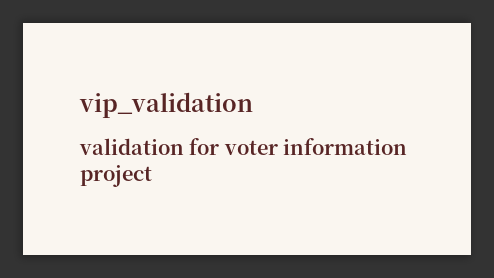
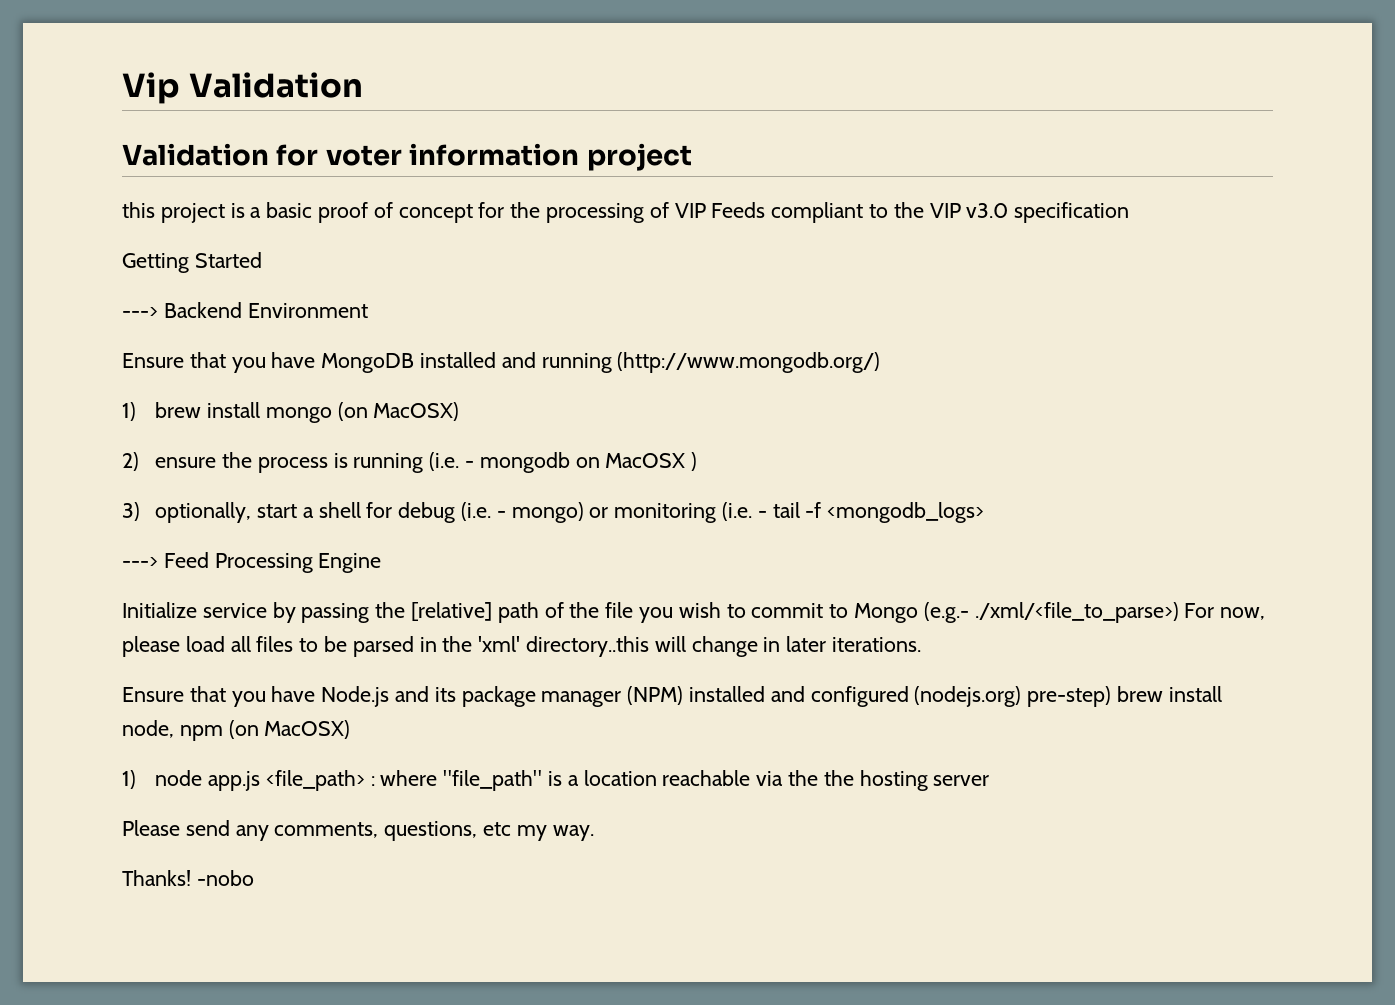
[79,92,253,118] [79,138,184,155] vip_validation // validation -> [122,72,363,104] [122,143,269,166] Vip Validation // Validation
(152, 176) none -> [122,202,1130,223] [122,252,262,273] [122,302,368,318] [122,352,881,373] [122,402,460,423] [122,452,698,473] [122,502,985,523] [122,552,382,573] [122,602,1266,623] [122,636,922,657] [122,686,1222,707] [122,720,351,741] [122,770,990,791] [122,820,594,841] [122,870,254,886] // this project is a basic proof of concept for the processing of VIP Feeds compliant to the VIP v3.0 specification // Getting Started // ---> Backend Environment // Ensure that you have MongoDB installed and running (http://www.mongodb.org/) // 1) brew install mongo (on MacOSX) // 2) ensure the process is running (i.e. - mongodb on MacOSX ) // 3) optionally, start a shell for debug (i.e. - mongo) or monitoring (i.e. - tail -f <mongodb_logs> // ---> Feed Processing Engine // Initialize service by passing the [relative] path of the file you wish to commit to Mongo (e.g.- ./xml/<file_to_parse>) For now, please load all files to be parsed in the 'xml' directory..this will change in later iterations. // Ensure that you have Node.js and its package manager (NPM) installed and configured (nodejs.org) pre-step) brew install node, npm (on MacOSX) // 1) node app.js <file_path> : where "file_path" is a location reachable via the the hosting server // Please send any comments, questions, etc my way. // Thanks! -nobo

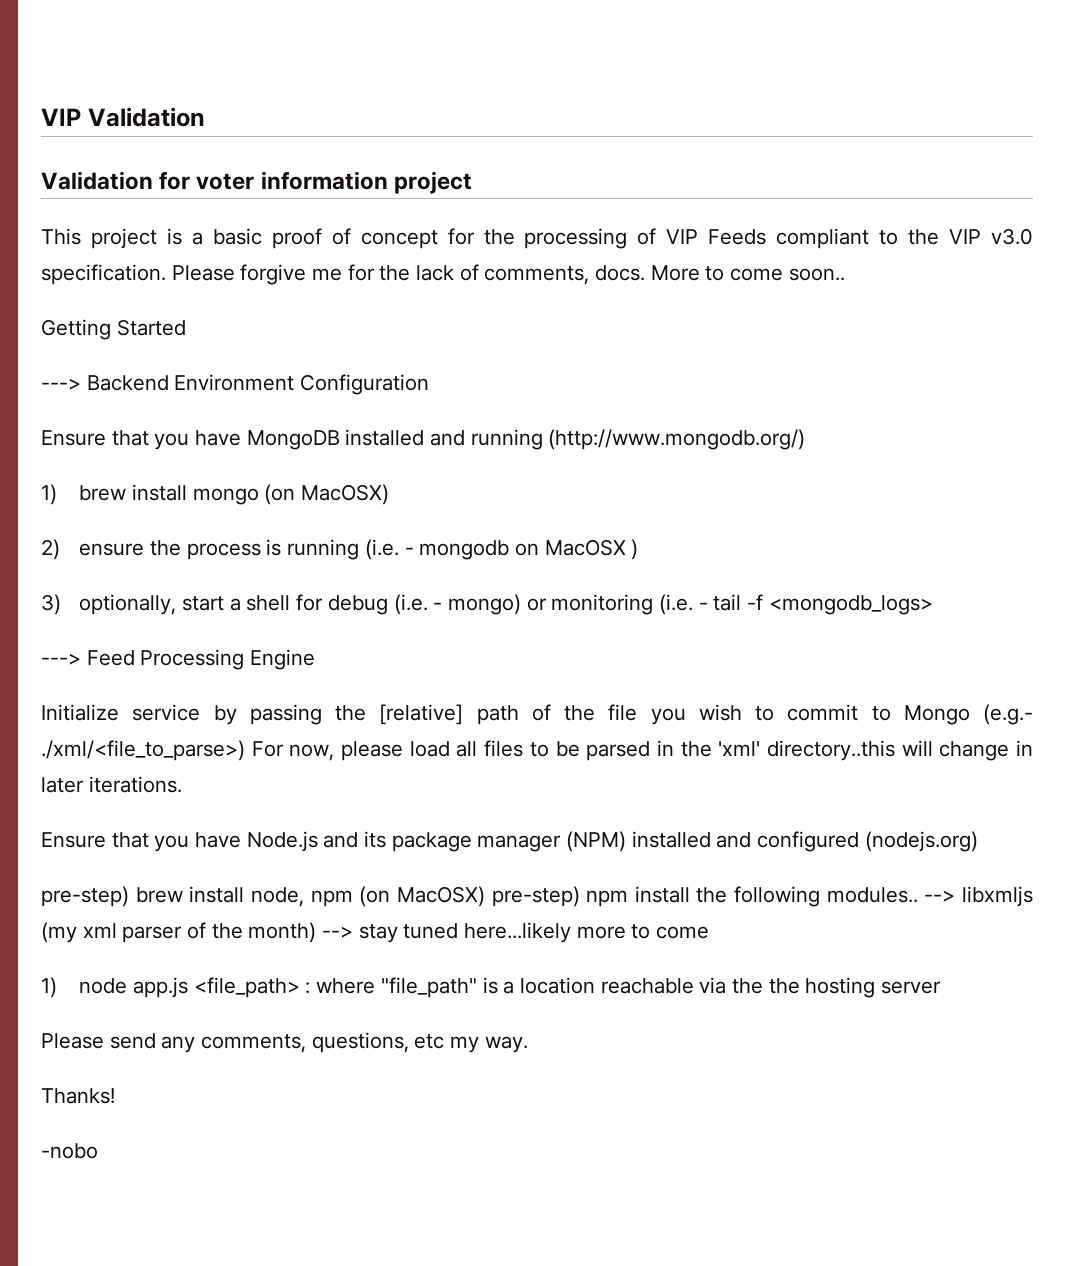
[122,72,180,104] Vip -> [41,108,81,126] VIP
[122,202,155,218] this -> [41,228,81,245] This
[1014,202,1130,223] specification -> [41,264,845,285] specification. Please forgive me for the lack of comments, docs. More to come soon..
(368, 310) none -> [300,374,430,395] Configuration
(1022, 696) none -> (978, 841) //
(351, 729) none -> [491,886,1033,907] [41,922,710,943] pre-step) npm install the following modules.. --> libxmljs (my xml parser of the month) --> stay tuned here...likely more to come
(191, 878) none -> (115, 1096) //

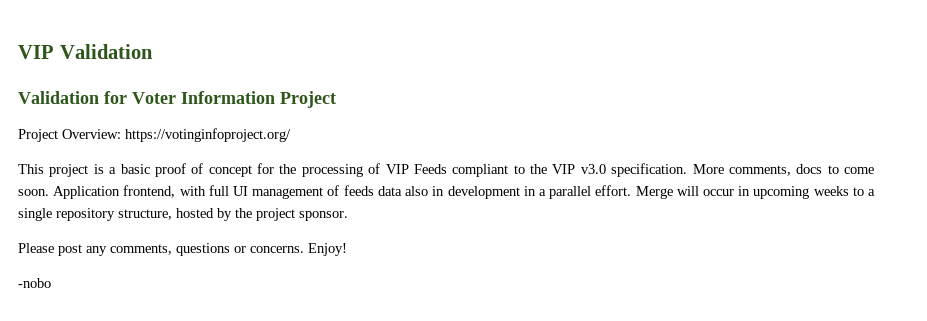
[196,171,472,194] voter information project -> [132,91,336,108] [18,128,291,142] Voter Information Project // Project Overview: https://votinginfoproject.org/
[171,264,845,285] [41,319,186,340] [41,374,430,395] [41,429,806,450] [41,484,390,505] [41,539,639,560] [41,594,933,615] [41,649,316,670] [41,704,1033,725] [41,740,1033,761] [41,776,182,793] [41,831,978,852] [41,886,1033,907] [41,922,710,943] [41,977,941,998] [41,1033,156,1049] Please forgive me for the lack of comments, docs. More to come soon.. // Getting Started // ---> Backend Environment Configuration // Ensure that you have MongoDB installed and running (http://www.mongodb.org/) // 1) brew install mongo (on MacOSX) // 2) ensure the process is running (i.e. - mongodb on MacOSX ) // 3) optionally, start a shell for debug (i.e. - mongo) or monitoring (i.e. - tail -f <mongodb_logs> // ---> Feed Processing Engine // Initialize service by passing the [relative] path of the file you wish to commit to Mongo (e.g.- ./xml/<file_to_parse>) For now, please load all files to be parsed in the 'xml' directory..this will change in later iterations. // Ensure that you have Node.js and its package manager (NPM) installed and configured (nodejs.org) // pre-step) brew install node, npm (on MacOSX) pre-step) npm install the following modules.. --> libxmljs (my xml parser of the month) --> stay tuned here...likely more to come // 1) node app.js <file_path> : where "file_path" is a location reachable via the the hosting server // Please send -> [692,164,874,176] [18,185,876,199] [18,208,348,221] [18,243,82,256] More comments, docs to come soon. Application frontend, with full UI management of feeds data also in development in a parallel effort. Merge will occur in upcoming weeks to a single repository structure, hosted by the project sponsor. // Please post
[311,1032,528,1053] [41,1088,115,1104] questions, etc my way. // Thanks! -> [176,243,347,256] questions or concerns. Enjoy!

